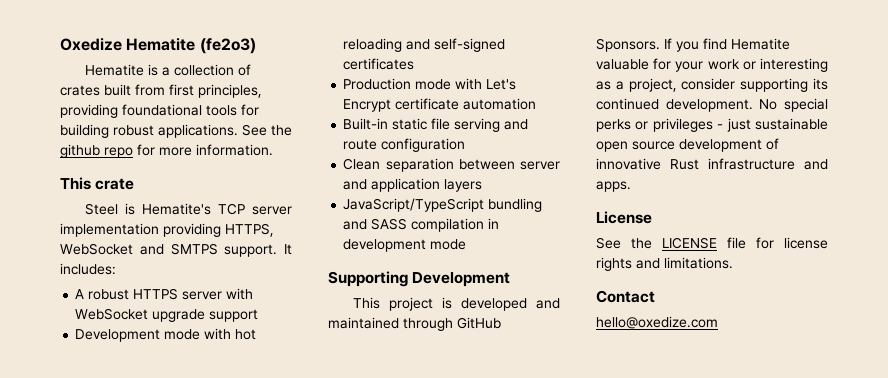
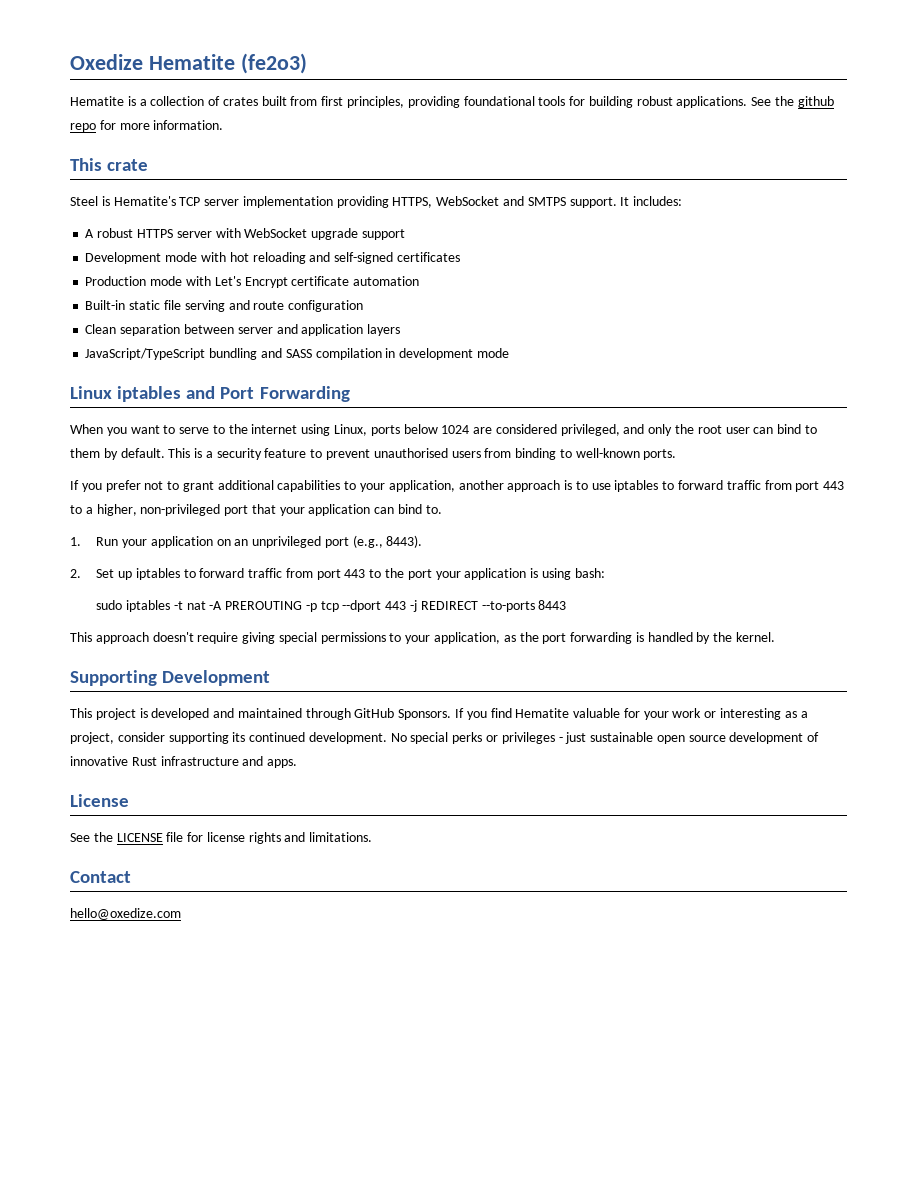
(467, 244) none -> [70,386,350,402] [70,424,817,436] [70,448,677,460] [70,480,845,492] [70,504,442,516] [70,535,423,548] [70,568,605,580] [96,600,567,612] [70,632,776,644] // Linux iptables and Port Forwarding // When you want to serve to the internet using Linux, ports below 1024 are considered privileged, and only the root user can bind to them by default. This is a security feature to prevent unauthorised users from binding to well-known ports. // If you prefer not to grant additional capabilities to your application, another approach is to use iptables to forward traffic from port 443 to a higher, non-privileged port that your application can bind to. // 1. Run your application on an unprivileged port (e.g., 8443). // 2. Set up iptables to forward traffic from port 443 to the port your application is using bash: // sudo iptables -t nat -A PREROUTING -p tcp --dport 443 -j REDIRECT --to-ports 8443 // This approach doesn't require giving special permissions to your application, as the port forwarding is handled by the kernel.

